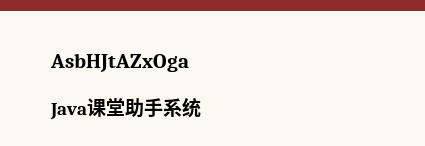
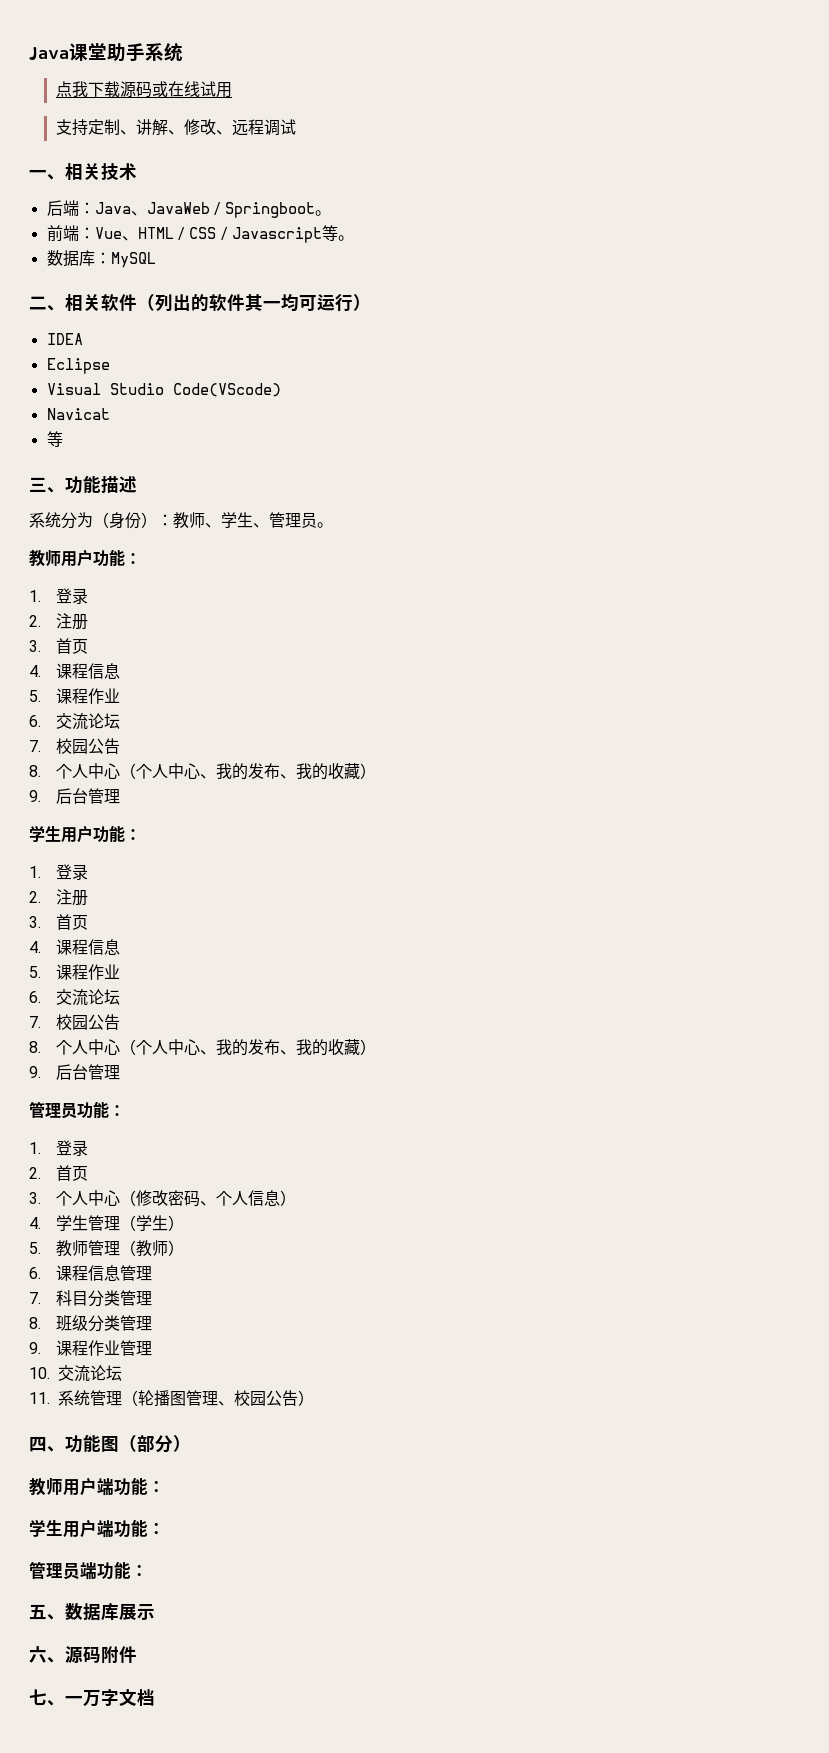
[50,53,189,72] AsbHJtAZxOga // -> (29, 53) none
(201, 107) none -> [55,81,232,98] [55,119,296,136] [29,163,137,180] [46,200,332,218] [46,225,354,243] [46,250,156,268] [29,294,371,312] [46,333,83,345] [46,358,110,374] [46,383,281,397] [46,408,110,420] [46,431,63,447] [29,475,137,494] [29,512,333,529] [29,549,141,567] [29,588,88,604] [29,613,88,630] [29,638,88,654] [29,663,120,679] [29,688,120,704] [29,713,120,730] [29,738,120,754] [29,763,376,780] [29,788,120,804] [29,825,141,843] [29,864,88,880] [29,889,88,906] [29,914,88,930] [29,939,120,955] [29,964,120,980] [29,989,120,1006] [29,1014,120,1030] [29,1039,376,1056] [29,1064,120,1080] [29,1101,125,1119] [29,1140,88,1156] [29,1165,88,1181] [29,1190,296,1207] [29,1215,184,1231] [29,1240,184,1257] [29,1265,152,1281] [29,1290,152,1307] [29,1315,152,1332] [29,1340,152,1356] [29,1365,122,1382] [29,1390,314,1407] [29,1434,191,1453] [29,1477,165,1496] [29,1519,165,1538] [29,1561,148,1580] [29,1603,155,1621] [29,1646,137,1664] [29,1689,155,1707] // 点我下载源码或在线试用 // 支持定制、讲解、修改、远程调试 // 一、相关技术 // 后端：Java、JavaWeb / Springboot。 // 前端：Vue、HTML / CSS / Javascript等。 // 数据库：MySQL // 二、相关软件（列出的软件其一均可运行） // IDEA // Eclipse // Visual Studio Code(VScode) // Navicat // 等 // 三、功能描述 // 系统分为（身份）：教师、学生、管理员。 // 教师用户功能： // 1.登录 // 2.注册 // 3.首页 // 4.课程信息 // 5.课程作业 // 6.交流论坛 // 7.校园公告 // 8.个人中心（个人中心、我的发布、我的收藏） // 9.后台管理 // 学生用户功能： // 1.登录 // 2.注册 // 3.首页 // 4.课程信息 // 5.课程作业 // 6.交流论坛 // 7.校园公告 // 8.个人中心（个人中心、我的发布、我的收藏） // 9.后台管理 // 管理员功能： // 1.登录 // 2.首页 // 3.个人中心（修改密码、个人信息） // 4.学生管理（学生） // 5.教师管理（教师） // 6.课程信息管理 // 7.科目分类管理 // 8.班级分类管理 // 9.课程作业管理 // 10.交流论坛 // 11.系统管理（轮播图管理、校园公告） // 四、功能图（部分） // 教师用户端功能： // 学生用户端功能： // 管理员端功能： // 五、数据库展示 // 六、源码附件 // 七、一万字文档

